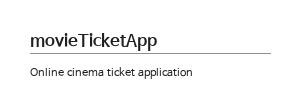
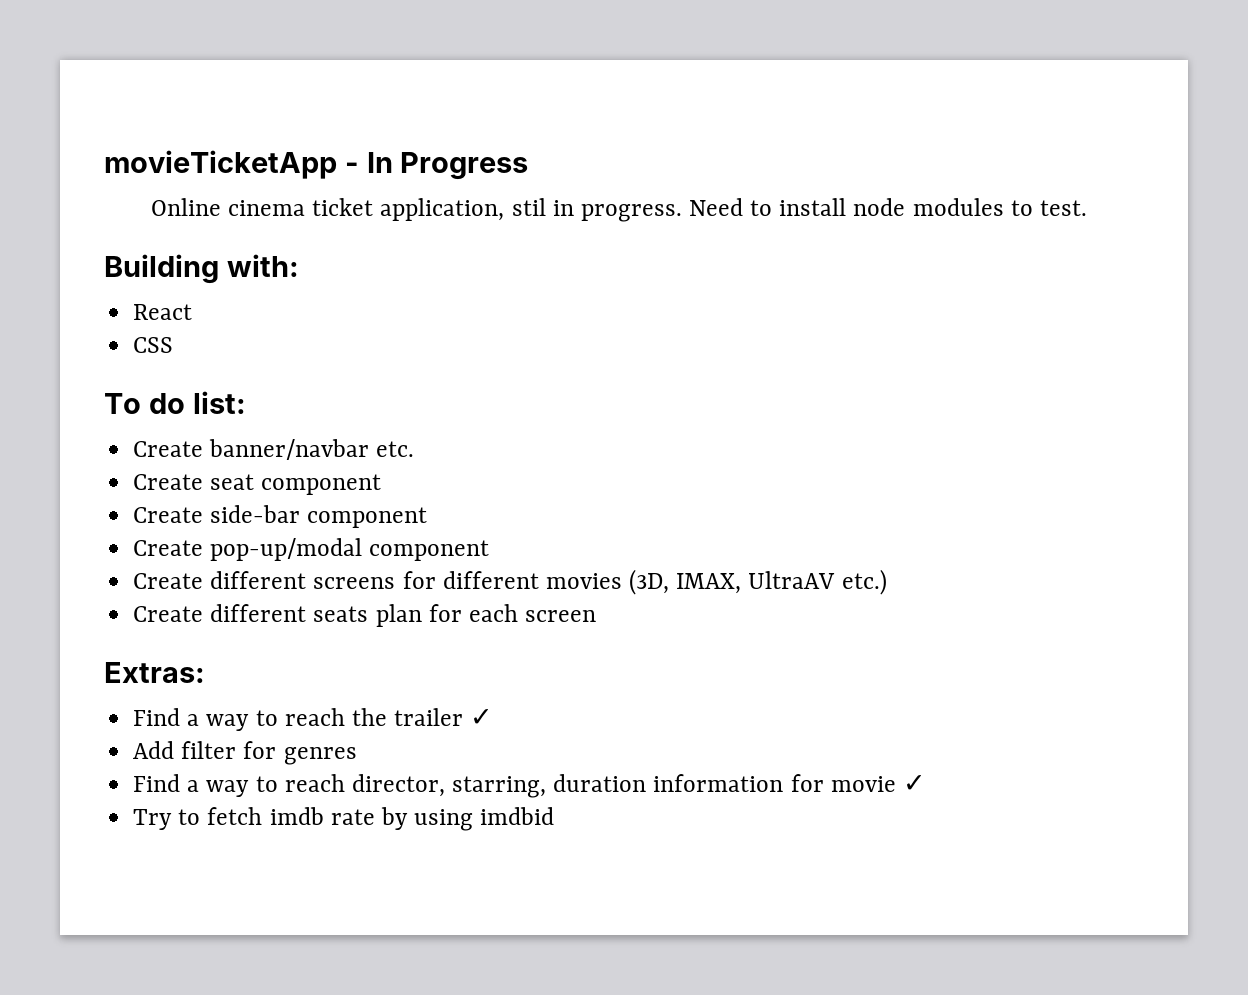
(157, 42) none -> [344,152,529,180] - In Progress
[137,68,193,79] application -> [380,198,1087,222] [104,254,299,284] [133,304,193,320] [133,337,174,353] [104,391,246,414] [133,439,415,460] [133,474,382,495] [133,505,428,528] [133,538,490,561] [133,569,887,595] [133,604,597,627] [104,662,205,683] [133,708,494,731] [133,741,357,765] [133,774,926,798] [133,807,555,831] application, stil in progress. Need to install node modules to test. // Building with: // React // CSS // To do list: // Create banner/navbar etc. // Create seat component // Create side-bar component // Create pop-up/modal component // Create different screens for different movies (3D, IMAX, UltraAV etc.) // Create different seats plan for each screen // Extras: // Find a way to reach the trailer ✓ // Add filter for genres // Find a way to reach director, starring, duration information for movie ✓ // Try to fetch imdb rate by using imdbid

